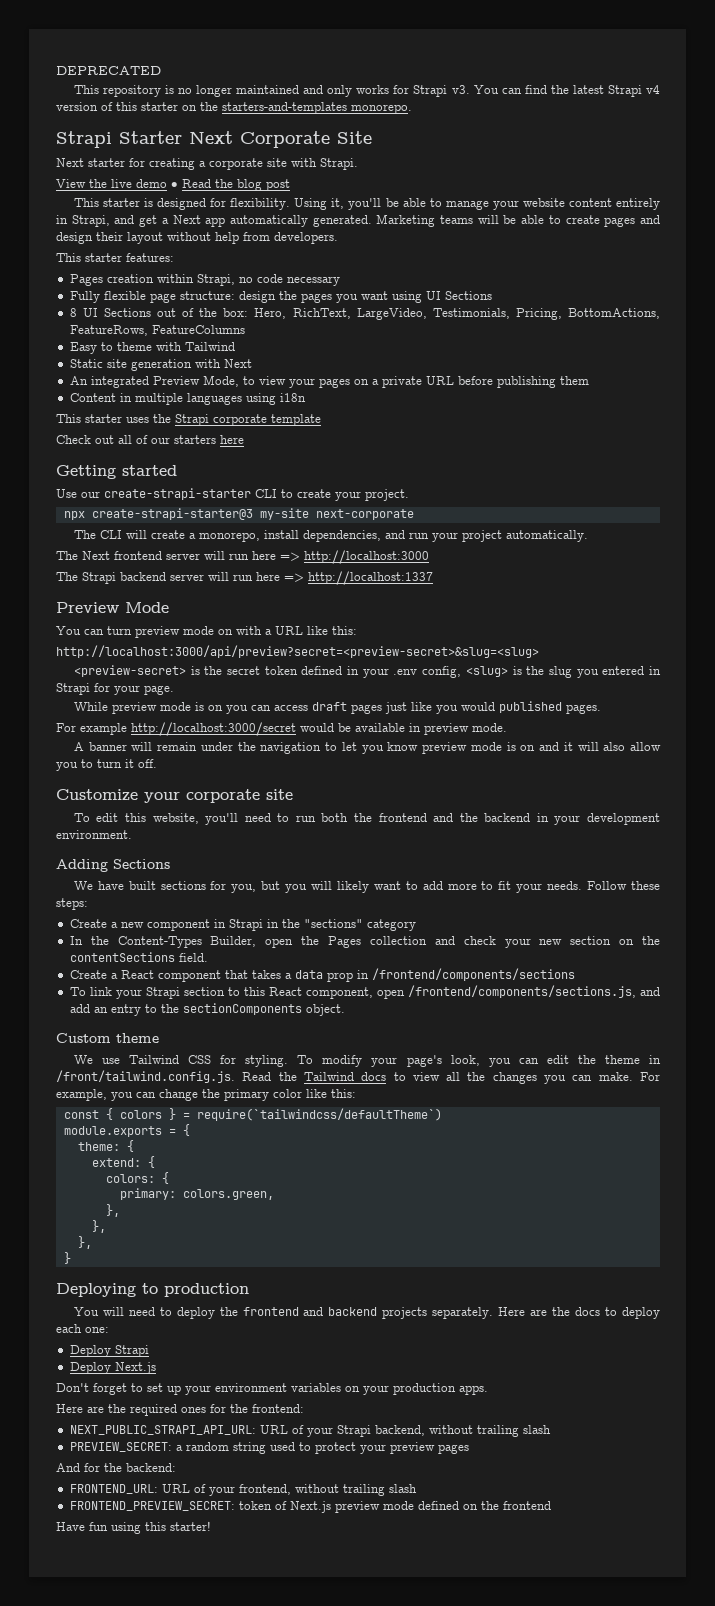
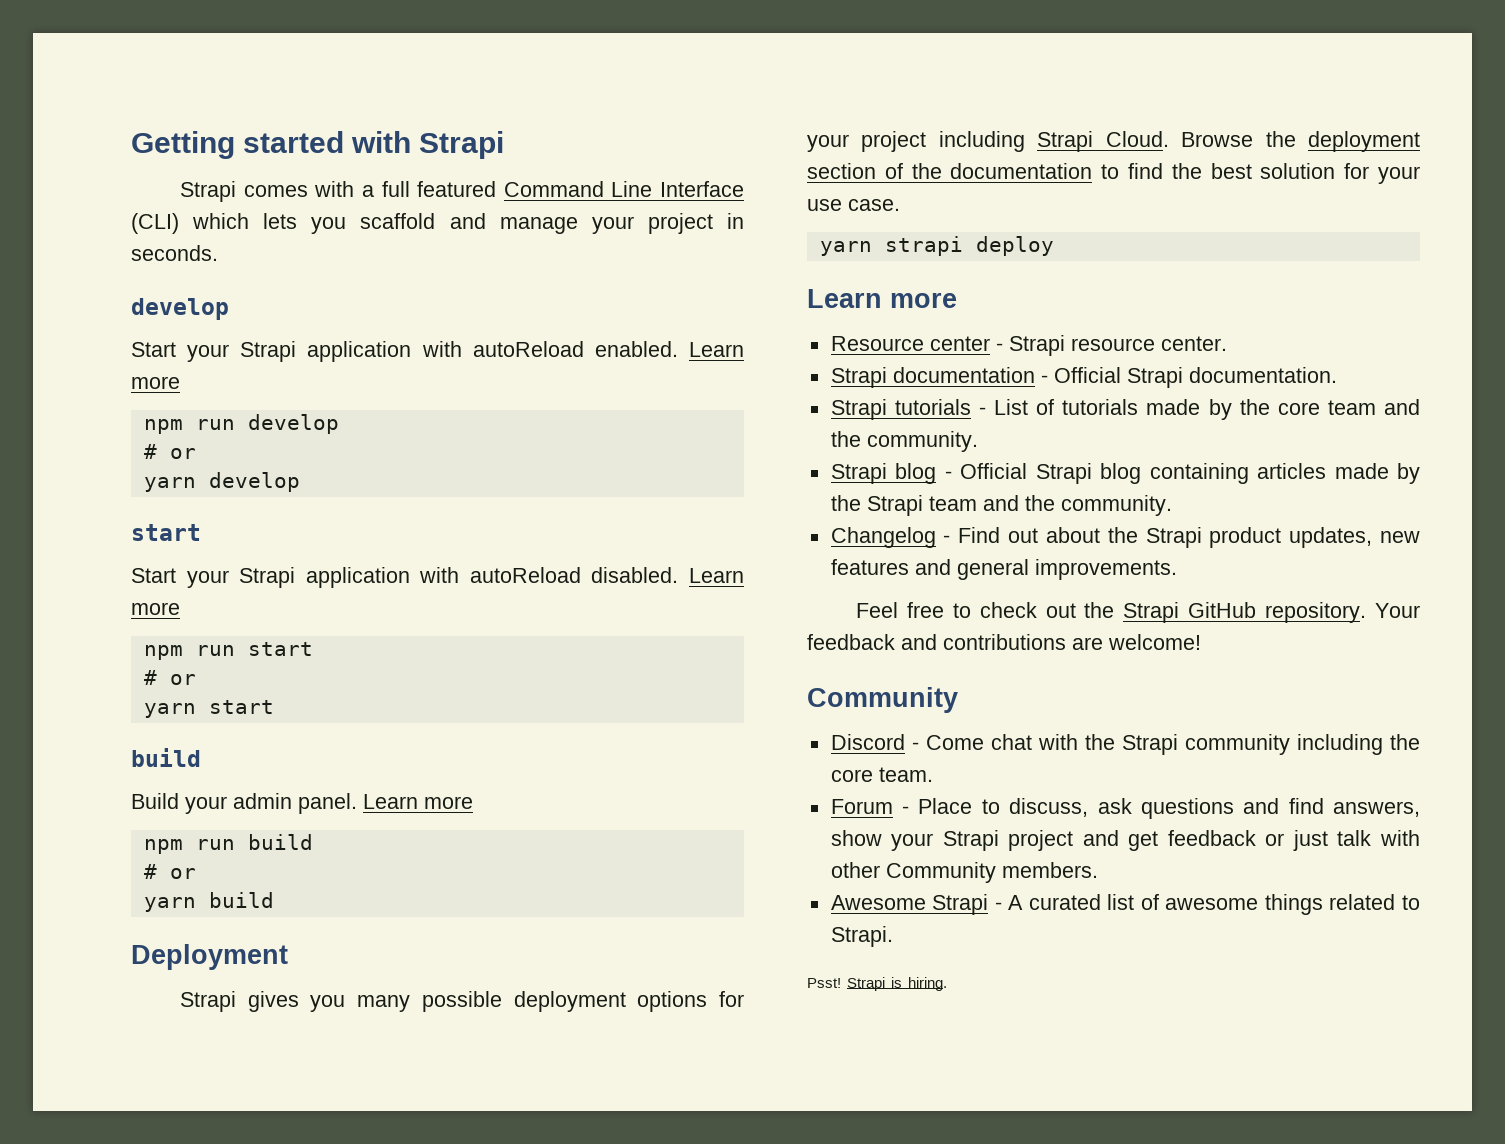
[56,66,161,75] [73,85,660,97] [56,102,412,114] [56,131,372,148] [56,158,358,170] [56,179,290,191] [73,198,661,210] [56,214,660,227] [56,232,338,244] [56,253,174,262] [69,274,340,286] [69,291,492,303] [69,308,660,320] [69,325,245,336] [69,342,235,354] [69,359,252,371] [69,375,589,388] [69,393,306,405] [56,414,321,426] [56,435,244,444] [56,465,177,479] [56,488,409,501] [63,508,414,520] [73,530,588,542] [56,550,429,564] [56,571,433,585] [56,602,169,613] [56,626,357,638] [56,645,539,658] [73,665,662,678] [56,683,174,695] [73,701,601,714] [56,722,507,736] [73,742,661,754] [56,759,157,771] [56,789,293,803] [73,813,661,825] [56,830,132,839] [56,859,170,872] [73,881,661,893] [56,898,88,910] [69,919,416,931] [69,936,660,948] [69,952,208,962] [69,968,575,982] [69,985,660,999] [69,1003,345,1016] [56,1033,159,1043] [73,1055,662,1067] [56,1070,660,1084] [56,1089,356,1101] [63,1108,442,1121] [63,1124,190,1137] [77,1140,134,1152] [91,1156,155,1168] [105,1172,169,1184] [119,1188,274,1200] [105,1204,120,1217] [91,1220,106,1233] [77,1236,92,1249] [63,1252,71,1264] [56,1283,249,1297] [73,1307,661,1319] [56,1324,109,1333] [69,1345,149,1357] [69,1362,156,1374] [56,1383,488,1395] [56,1404,304,1416] [69,1425,551,1437] [69,1442,469,1454] [56,1463,176,1472] [69,1484,417,1496] [69,1501,551,1513] [56,1521,211,1534] DEPRECATED // This repository is no longer maintained and only works for Strapi v3. You can find the latest Strapi v4 version of this starter on the starters-and-templates monorepo. // Strapi Starter Next Corporate Site // Next starter for creating a corporate site with Strapi. // View the live demo • Read the blog post // This starter is designed for flexibility. Using it, you'll be able to manage your website content entirely in Strapi, and get a Next app automatically generated. Marketing teams will be able to create pages and design their layout without help from developers. // This starter features: // Pages creation within Strapi, no code necessary // Fully flexible page structure: design the pages you want using UI Sections // 8 UI Sections out of the box: Hero, RichText, LargeVideo, Testimonials, Pricing, BottomActions, FeatureRows, FeatureColumns // Easy to theme with Tailwind // Static site generation with Next // An integrated Preview Mode, to view your pages on a private URL before publishing them // Content in multiple languages using i18n // This starter uses the Strapi corporate template // Check out all of our starters here // Getting started // Use our create-strapi-starter CLI to create your project. // npx create-strapi-starter@3 my-site next-corporate // The CLI will create a monorepo, install dependencies, and run your project automatically. // The Next frontend server will run here => http://localhost:3000 // The Strapi backend server will run here => http://localhost:1337 // Preview Mode // You can turn preview mode on with a URL like this: // http://localhost:3000/api/preview?secret=<preview-secret>&slug=<slug> // <preview-secret> is the secret token defined in your .env config, <slug> is the slug you entered in Strapi for your page. // While preview mode is on you can access draft pages just like you would published pages. // For example http://localhost:3000/secret would be available in preview mode. // A banner will remain under the navigation to let you know preview mode is on and it will also allow you to turn it off. // Customize your corporate site // To edit this website, you'll need to run both the frontend and the backend in your development environment. // Adding Sections // We have built sections for you, but you will likely want to add more to fit your needs. Follow these steps: // Create a new component in Strapi in the "sections" category // In the Content-Types Builder, open the Pages collection and check your new section on the contentSections field. // Create a React component that takes a data prop in /frontend/components/sections // To link your Strapi section to this React component, open /frontend/components/sections.js, and add an entry to the sectionComponents object. // Custom theme // We use Tailwind CSS for styling. To modify your page's look, you can edit the theme in /front/tailwind.config.js. Read the Tailwind docs to view all the changes you can make. For example, you can change the primary color like this: // const { colors } = require(`tailwindcss/defaultTheme`) // module.exports = { // theme: { // extend: { // colors: { // primary: colors.green, // }, // }, // }, // } // Deploying to production // You will need to deploy the frontend and backend projects separately. Here are the docs to deploy each one: // Deploy Strapi // Deploy Next.js // Don't forget to set up your environment variables on your production apps. // Here are the required ones for the frontend: // NEXT_PUBLIC_STRAPI_API_URL: URL of your Strapi backend, without trailing slash // PREVIEW_SECRET: a random string used to protect your preview pages // And for the backend: // FRONTEND_URL: URL of your frontend, without trailing slash // FRONTEND_PREVIEW_SECRET: token of Next.js preview mode defined on the frontend // Have fun using this starter! -> [131,131,505,159] [180,181,744,202] [131,213,744,234] [131,245,218,261] [131,298,229,320] [131,341,744,362] [131,376,180,389] [143,414,339,434] [143,444,196,459] [143,472,300,492] [131,524,201,541] [131,567,744,588] [131,602,180,615] [143,642,313,660] [143,670,196,685] [143,700,274,718] [131,748,201,767] [131,793,473,814] [143,834,313,854] [143,864,196,879] [143,892,274,912] [131,944,288,970] [180,991,744,1012] [807,131,1420,152] [807,163,1420,184] [807,199,900,211] [819,236,1054,256] [807,289,957,308] [830,335,1227,356] [830,367,1337,388] [830,399,1420,420] [830,431,978,452] [830,463,1420,484] [830,495,1172,516] [830,527,1420,548] [830,559,1177,580] [856,602,1420,623] [807,634,1201,650] [807,687,958,713] [830,734,1420,755] [830,767,933,782] [830,798,1420,819] [830,830,1420,851] [830,862,1098,883] [830,894,1420,915] [830,926,893,947] [807,977,947,991] Getting started with Strapi // Strapi comes with a full featured Command Line Interface (CLI) which lets you scaffold and manage your project in seconds. // develop // Start your Strapi application with autoReload enabled. Learn more // npm run develop // # or // yarn develop // start // Start your Strapi application with autoReload disabled. Learn more // npm run start // # or // yarn start // build // Build your admin panel. Learn more // npm run build // # or // yarn build // Deployment // Strapi gives you many possible deployment options for your project including Strapi Cloud. Browse the deployment section of the documentation to find the best solution for your use case. // yarn strapi deploy // Learn more // Resource center - Strapi resource center. // Strapi documentation - Official Strapi documentation. // Strapi tutorials - List of tutorials made by the core team and the community. // Strapi blog - Official Strapi blog containing articles made by the Strapi team and the community. // Changelog - Find out about the Strapi product updates, new features and general improvements. // Feel free to check out the Strapi GitHub repository. Your feedback and contributions are welcome! // Community // Discord - Come chat with the Strapi community including the core team. // Forum - Place to discuss, ask questions and find answers, show your Strapi project and get feedback or just talk with other Community members. // Awesome Strapi - A curated list of awesome things related to Strapi. // Psst! Strapi is hiring.

